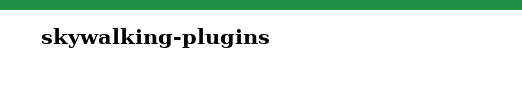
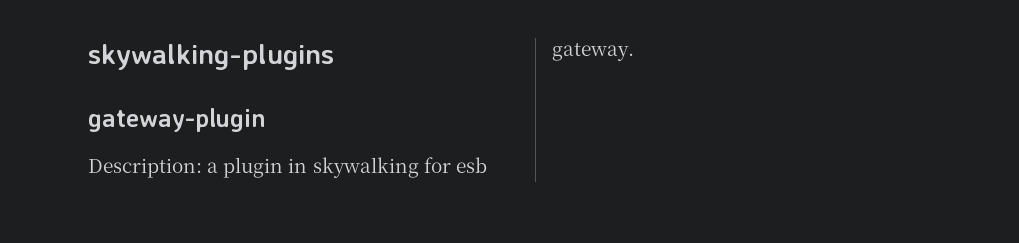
(270, 38) none -> [88,108,266,132] [88,157,487,178] [552,43,634,61] // gateway-plugin // Description: a plugin in skywalking for esb gateway.

